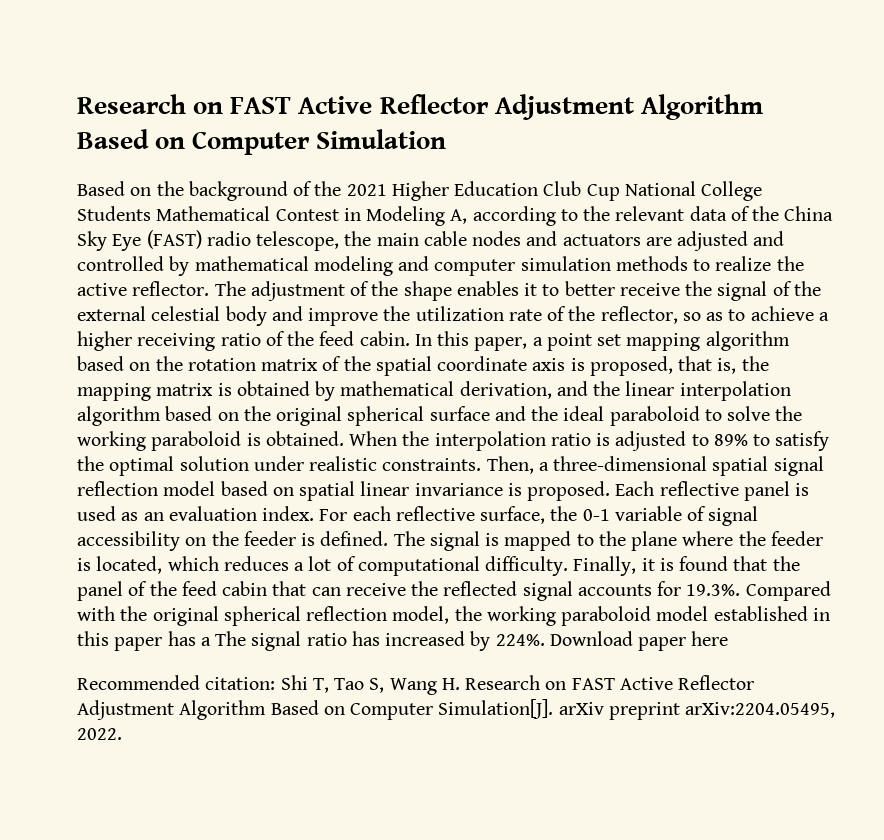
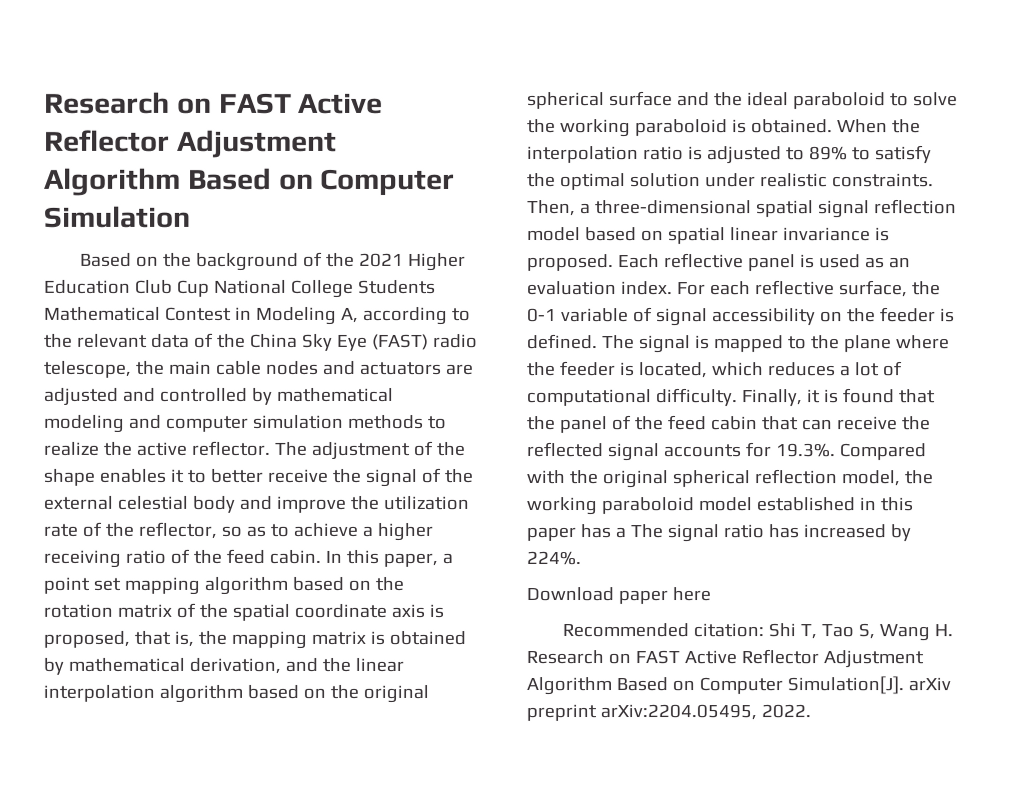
(545, 640) none -> (581, 558) //

